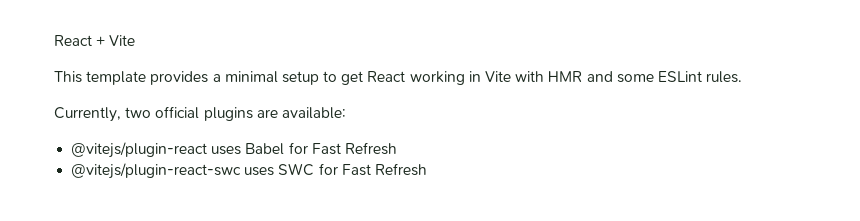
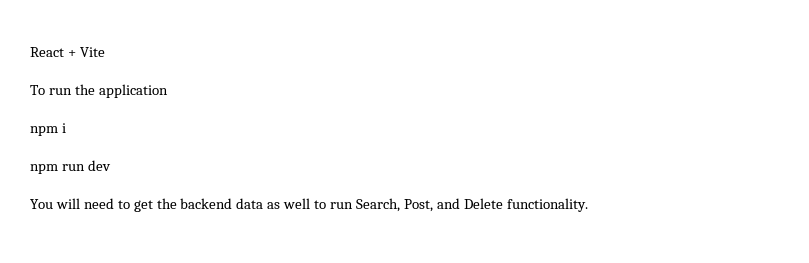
[54,71,743,85] [54,106,346,122] [71,142,397,158] [71,163,427,179] This template provides a minimal setup to get React working in Vite with HMR and some ESLint rules. // Currently, two official plugins are available: // @vitejs/plugin-react uses Babel for Fast Refresh // @vitejs/plugin-react-swc uses SWC for Fast Refresh -> [30,84,168,98] [30,123,66,136] [30,160,111,174] [30,198,588,212] To run the application // npm i // npm run dev // You will need to get the backend data as well to run Search, Post, and Delete functionality.

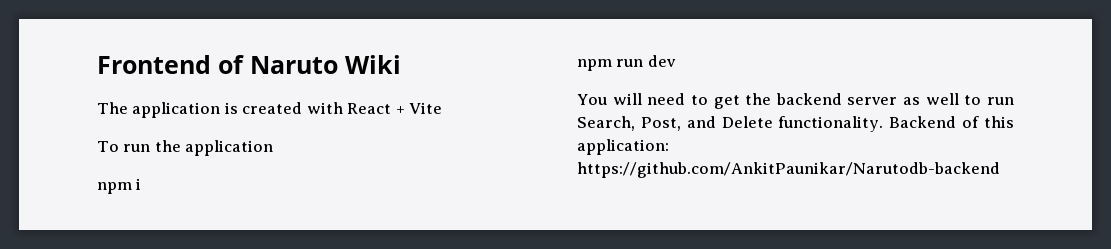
(30, 52) none -> [97,55,401,74] [97,102,343,118] Frontend of Naruto Wiki // The application is created with
[236,198,264,209] data -> [847,97,898,105] server
(588, 205) none -> [889,116,1014,128] [577,139,669,155] [577,162,1000,178] Backend of this application: https://github.com/AnkitPaunikar/Narutodb-backend

